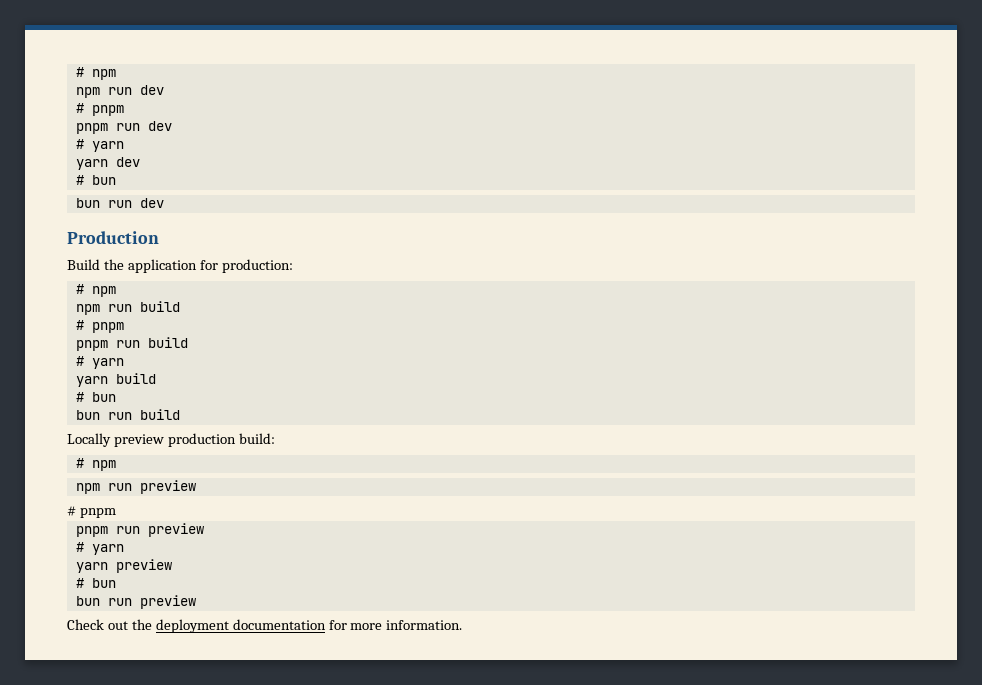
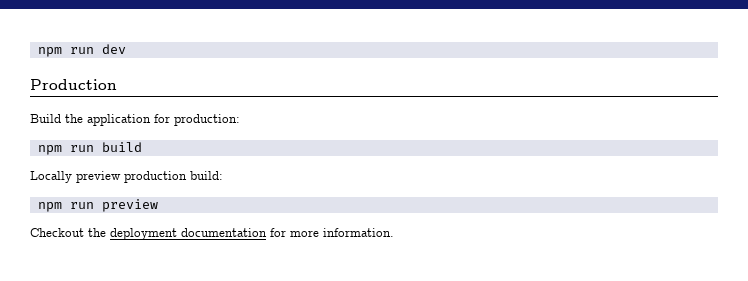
[75,67,116,80] [75,85,164,98] [75,103,124,116] [75,121,172,134] [75,139,124,152] [75,157,140,170] [75,175,116,185] [75,198,100,208] # npm // npm run dev // # pnpm // pnpm run dev // # yarn // yarn dev // # bun // bun -> [37,47,62,57] npm
[75,284,116,297] [75,301,180,315] [75,320,124,333] [75,337,188,351] [75,356,124,369] [75,373,156,387] [75,392,116,402] [75,410,100,420] # npm // npm run build // # pnpm // pnpm run build // # yarn // yarn build // # bun // bun -> [37,145,62,155] npm
[75,458,116,471] // # npm -> (223, 175) none
[67,506,116,518] [75,523,204,537] [75,542,124,555] [75,559,172,573] [75,578,116,588] [75,595,196,609] [67,619,128,630] # pnpm // pnpm run preview // # yarn // yarn preview // # bun // bun run preview // Check out -> [30,228,84,237] Checkout

